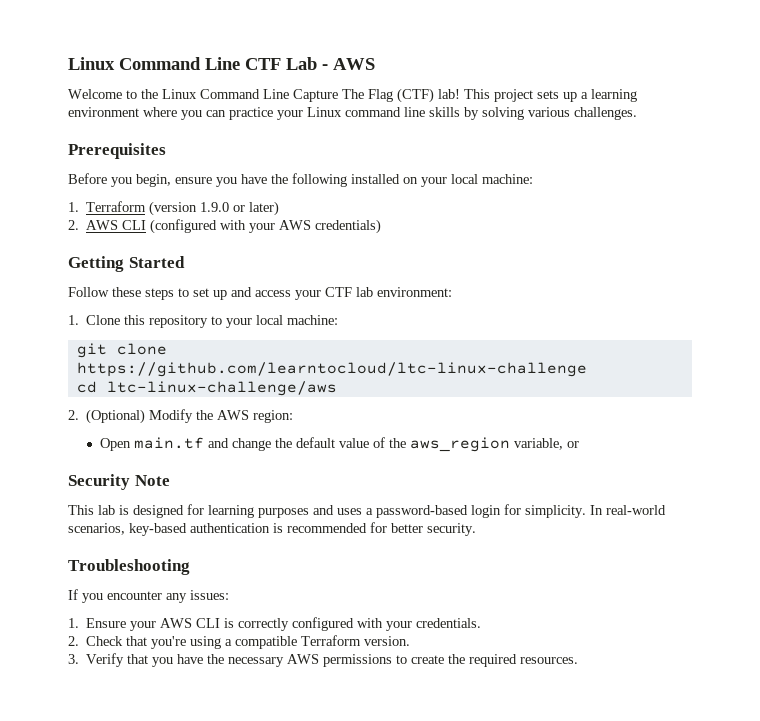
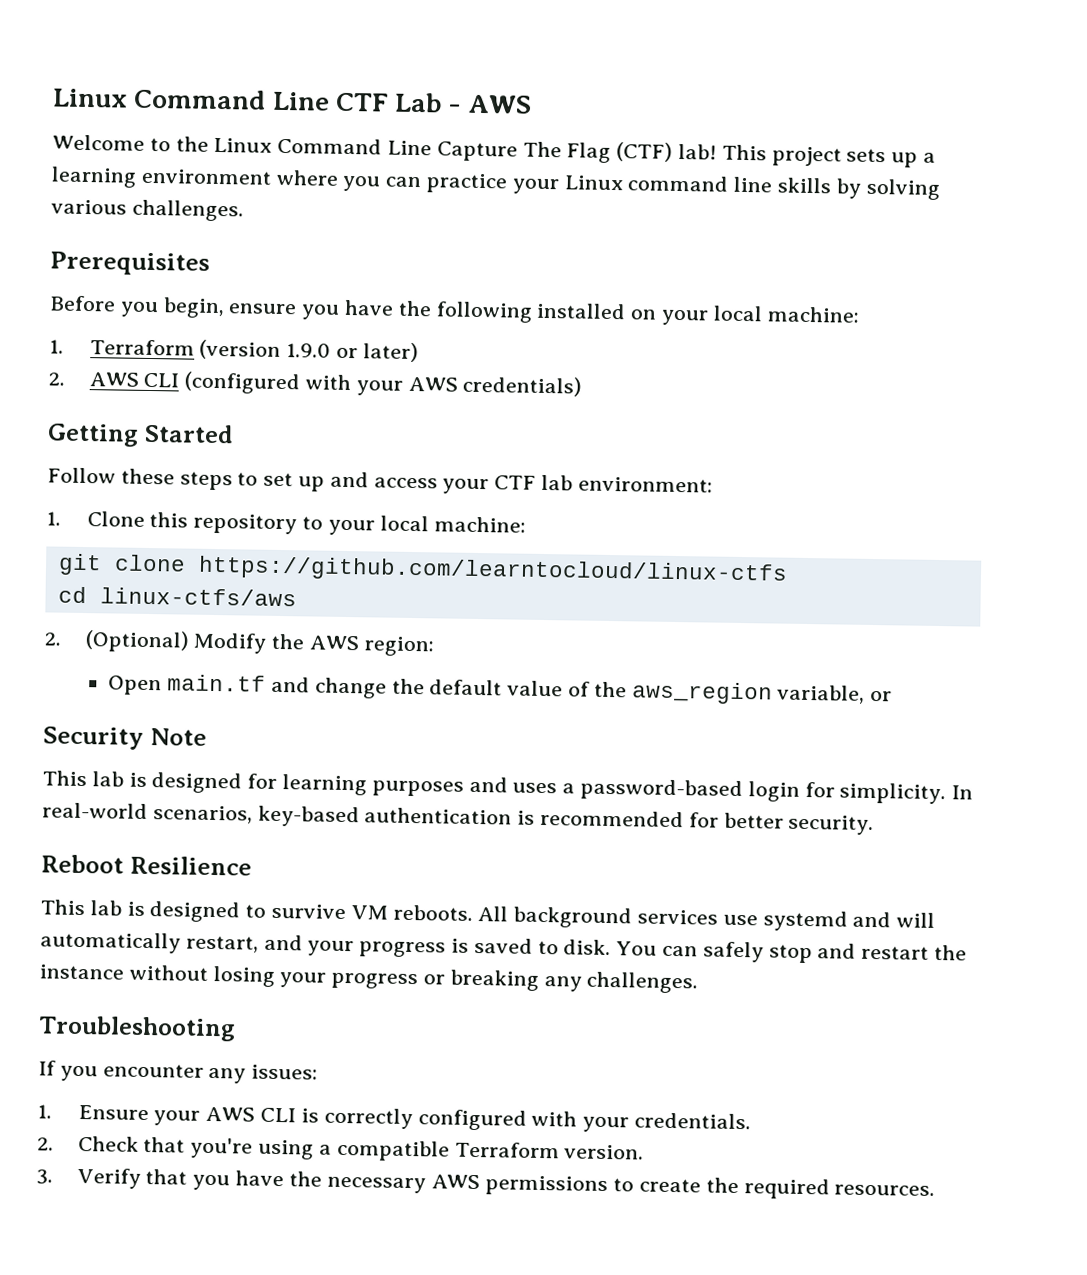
[76,362,587,377] https://github.com/learntocloud/ltc-linux-challenge -> [197,555,788,586] https://github.com/learntocloud/linux-ctfs
[106,381,337,396] ltc-linux-challenge/aws -> [99,587,297,607] linux-ctfs/aws
(476, 529) none -> [41,854,252,876] [40,899,936,932] [40,931,968,964] [39,964,699,994] // Reboot Resilience // This lab is designed to survive VM reboots. All background services use systemd and will automatically restart, and your progress is saved to disk. You can safely stop and restart the instance without losing your progress or breaking any challenges.

